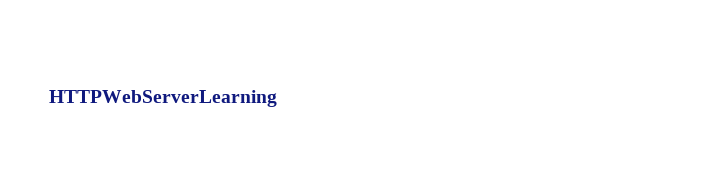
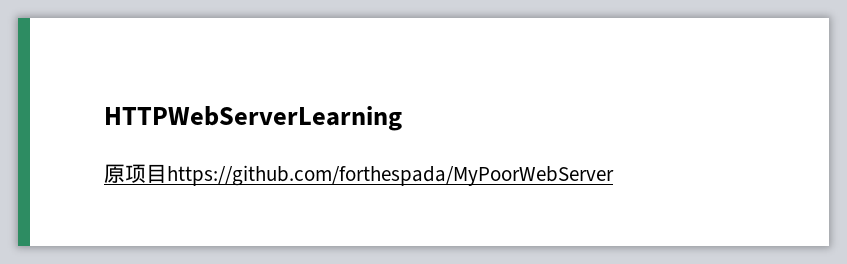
(277, 98) none -> [104,164,614,186] // 原项目https://github.com/forthespada/MyPoorWebServer

